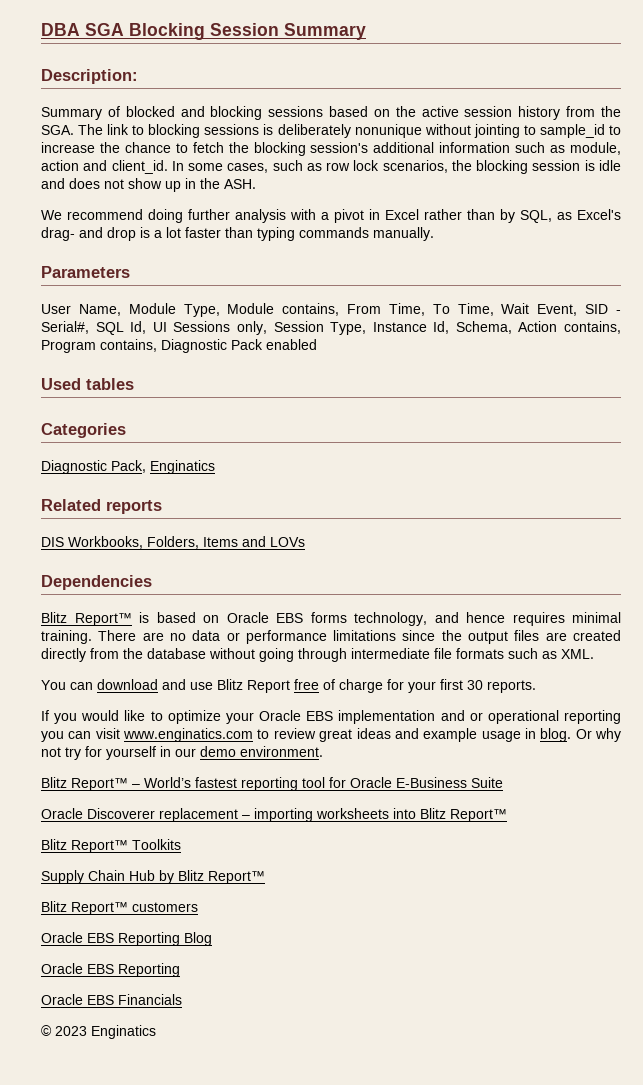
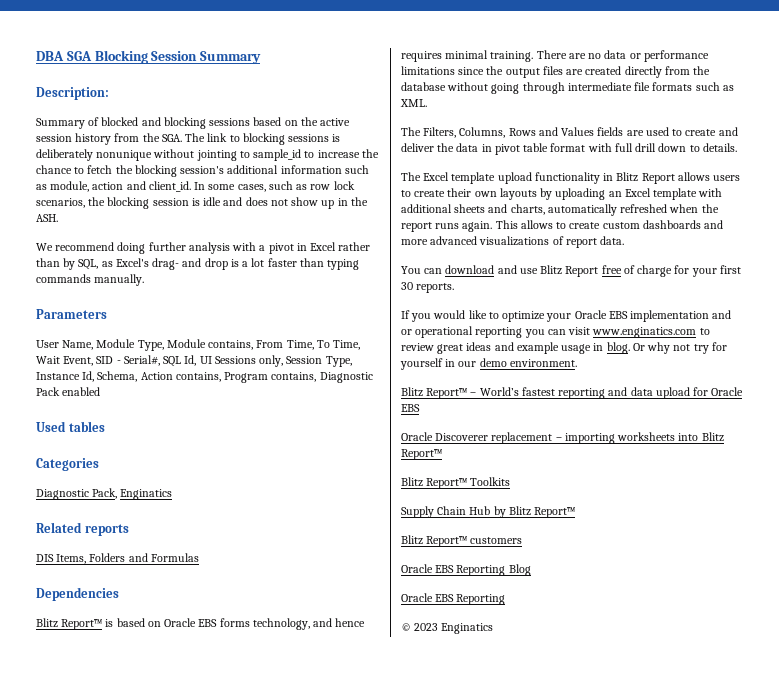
[68,536,305,549] Workbooks, Folders, Items and LOVs -> [56,553,199,564] Items, Folders and Formulas
(594, 654) none -> [401,127,738,138] [401,143,737,155] [401,172,741,184] [401,188,723,200] [401,204,719,216] [401,220,724,232] [401,236,625,248] // The Filters, Columns, Rows and Values fields are used to create and deliver the data in pivot table format with full drill down to details. // The Excel template upload functionality in Blitz Report allows users to create their own layouts by uploading an Excel template with additional sheets and charts, automatically refreshed when the report runs again. This allows to create custom dashboards and more advanced visualizations of report data.
[302,777,503,788] tool for Oracle E-Business Suite -> [608,387,744,399] [401,404,420,412] and data upload for Oracle EBS
[41,994,182,1005] // Oracle EBS Financials -> (506, 599) none

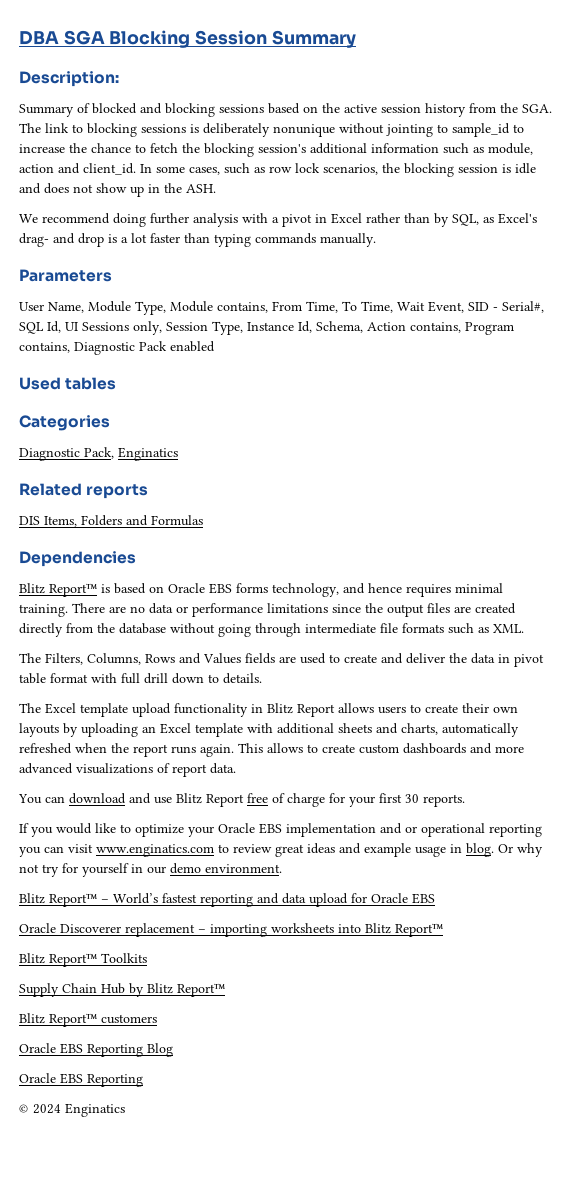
[414,623,439,631] 2023 -> [33,1104,61,1114] 2024

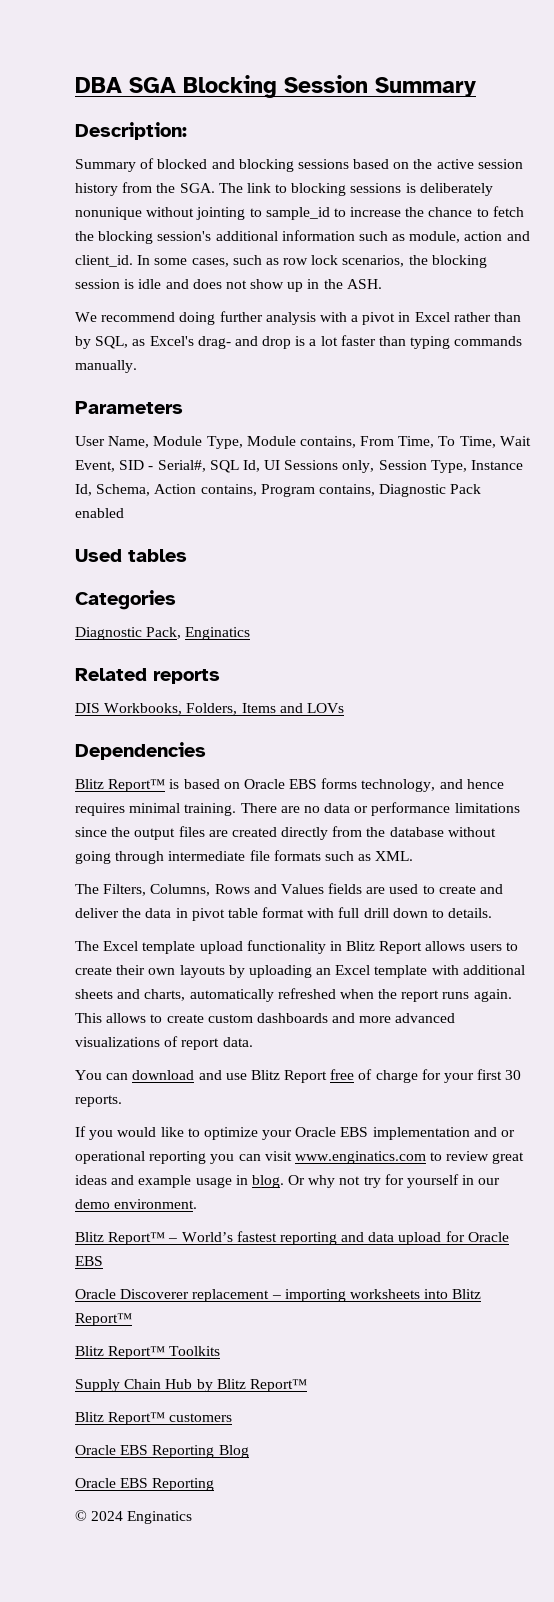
[44,515,203,527] Items, Folders and Formulas -> [104,703,344,715] Workbooks, Folders, Items and LOVs

